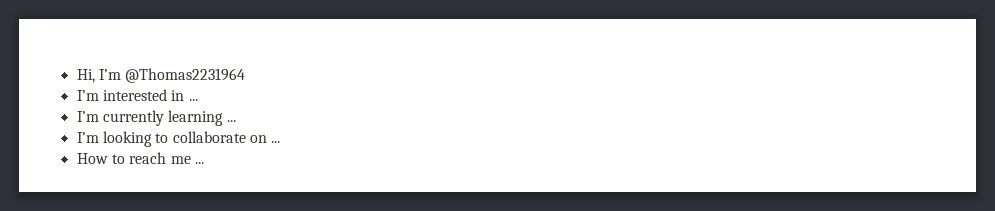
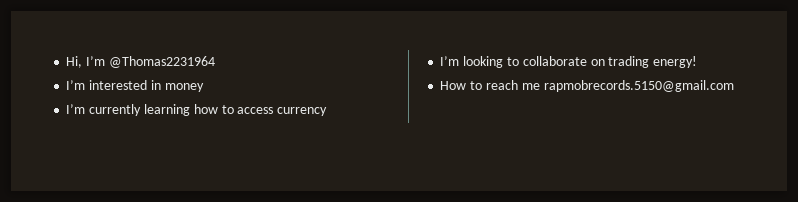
[188,99,198,101] ... -> [164,83,204,92] money
[226,120,236,122] ... -> [193,104,328,116] how to access currency
[271,141,281,143] ... -> [608,56,698,68] trading energy!
[194,162,204,164] ... -> [543,80,734,92] rapmobrecords.5150@gmail.com

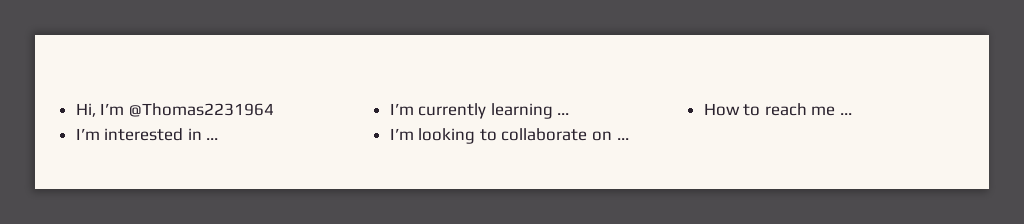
[164,83,204,92] money -> [206,138,219,140] ...
[193,104,328,116] how to access currency -> [557,113,570,115] ...
[608,56,698,68] trading energy! -> [616,138,629,140] ...
[543,80,734,92] rapmobrecords.5150@gmail.com -> [840,113,853,115] ...

